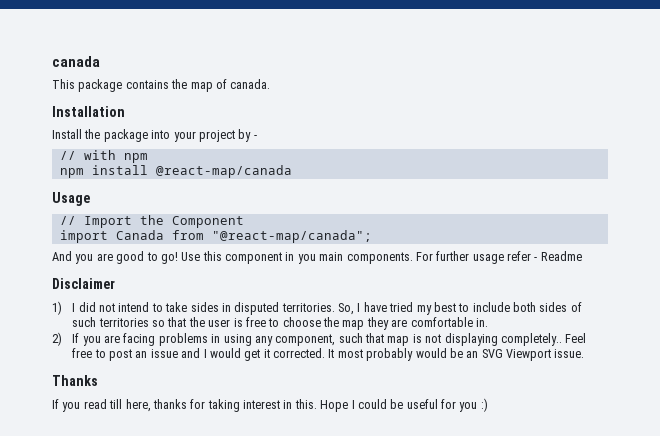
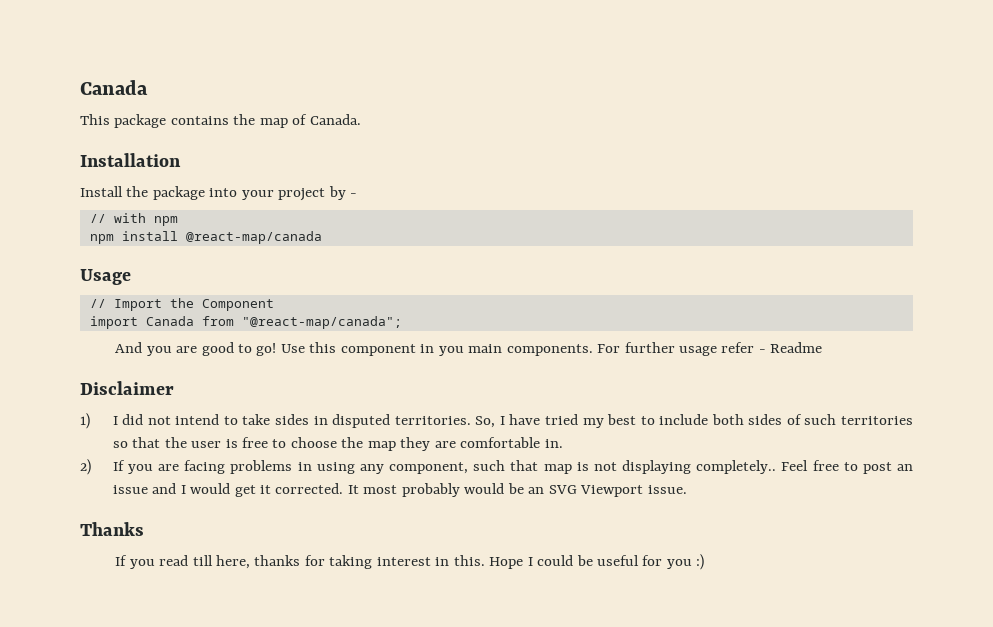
[52,56,100,67] canada -> [80,80,148,95] Canada
[230,79,271,89] canada. -> [309,114,361,125] Canada.

